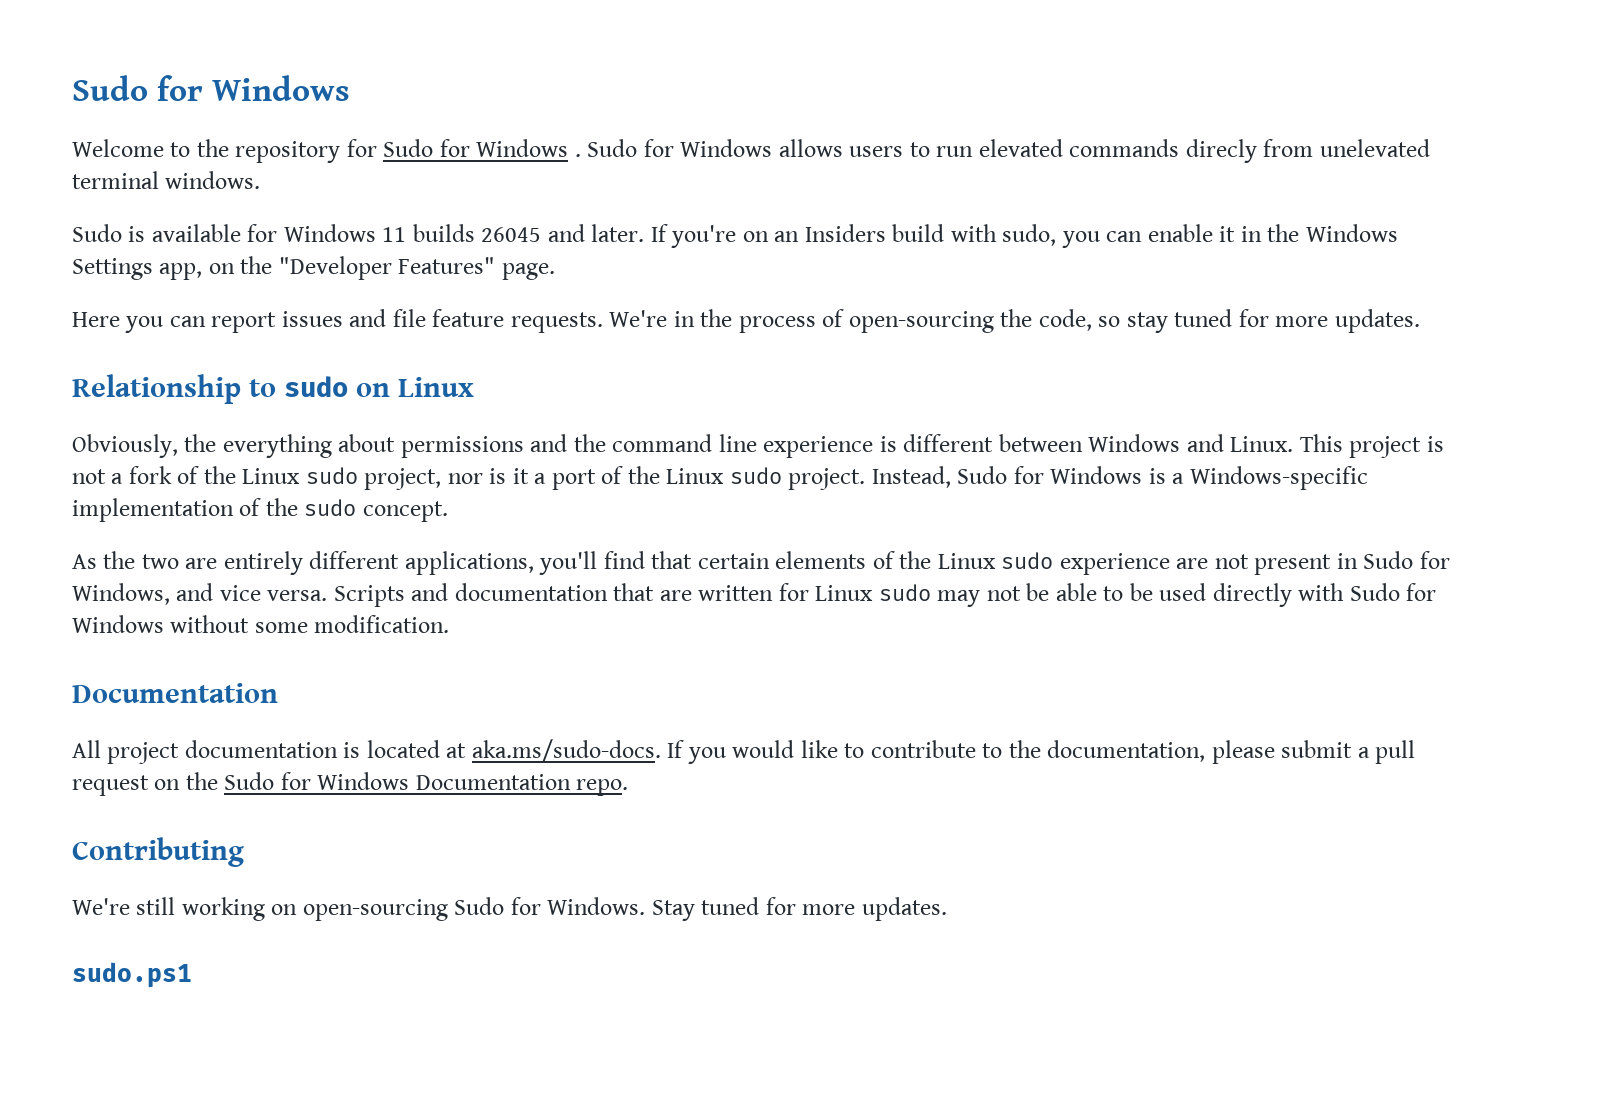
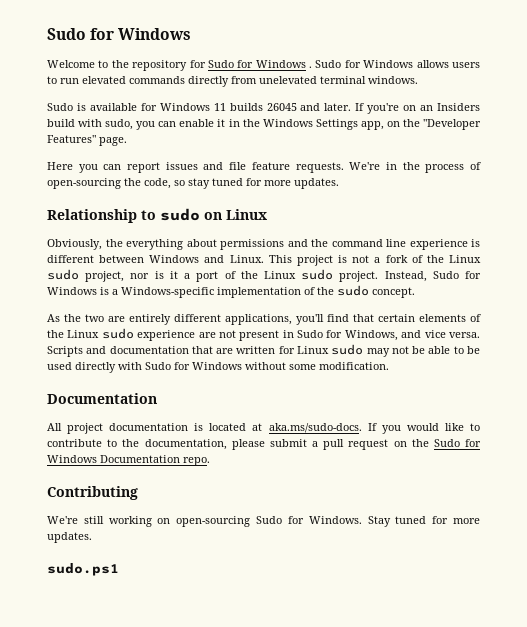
[1185,139,1257,163] direcly -> [188,76,229,87] directly

